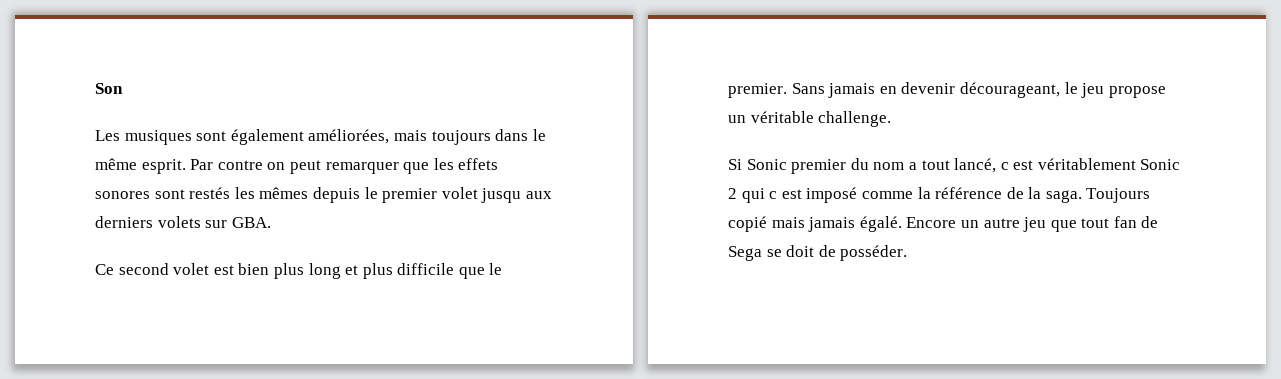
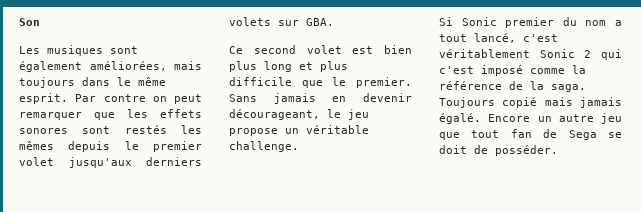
[481,188,552,203] jusqu aux -> [68,157,132,168] jusqu'aux
[1000,160,1034,170] c est -> [523,34,558,42] c'est
[769,189,802,199] c est -> [439,66,474,74] c'est

